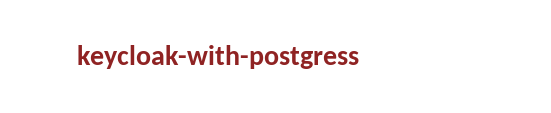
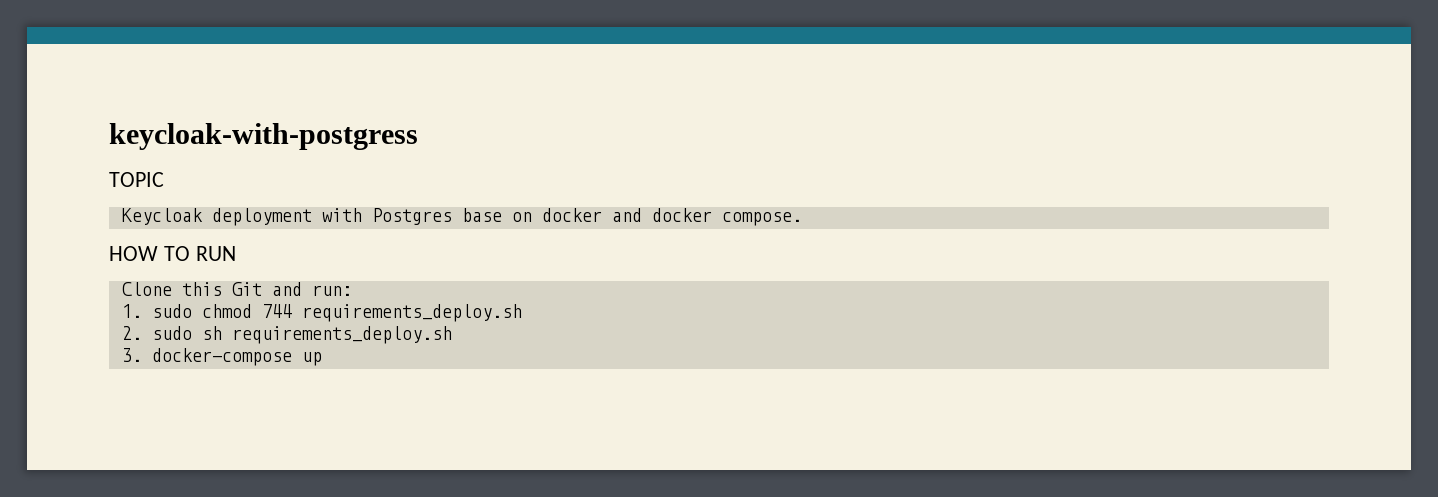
(359, 57) none -> [109,172,164,187] [121,208,802,226] [109,246,236,261] [121,282,352,296] [121,304,522,322] [121,326,452,344] [121,348,322,366] // TOPIC // Keycloak deployment with Postgres base on docker and docker compose. // HOW TO RUN // Clone this Git and run: // 1. sudo chmod 744 requirements_deploy.sh // 2. sudo sh requirements_deploy.sh // 3. docker-compose up

